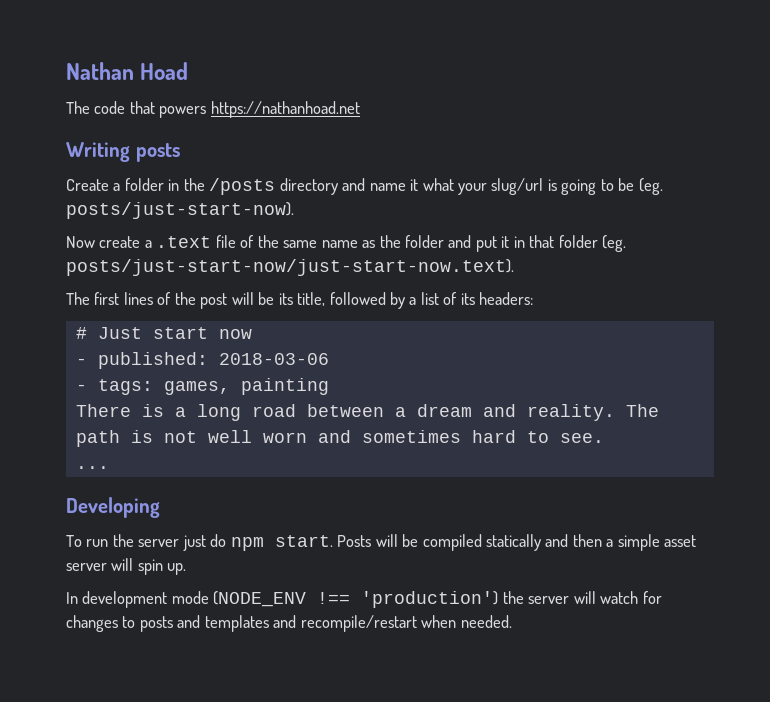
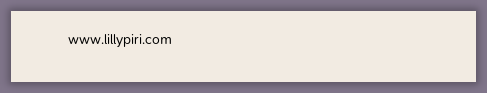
[66,62,189,80] [66,101,360,118] [66,142,180,162] [66,178,663,195] [66,202,294,219] [66,235,627,252] [66,259,514,276] [66,292,534,309] [75,327,252,339] [75,352,329,369] [75,378,329,395] [75,404,659,421] [75,430,604,447] [75,466,109,469] [66,497,160,518] [66,534,697,551] [66,558,187,575] [66,591,662,608] [66,615,512,632] Nathan Hoad // The code that powers https://nathanhoad.net // Writing posts // Create a folder in the /posts directory and name it what your slug/url is going to be (eg. posts/just-start-now). // Now create a .text file of the same name as the folder and put it in that folder (eg. posts/just-start-now/just-start-now.text). // The first lines of the post will be its title, followed by a list of its headers: // # Just start now // - published: 2018-03-06 // - tags: games, painting // There is a long road between a dream and reality. The path is not well worn and sometimes hard to see. // ... // Developing // To run the server just do npm start. Posts will be compiled statically and then a simple asset server will spin up. // In development mode (NODE_ENV !== 'production') the server will watch for changes to posts and templates and recompile/restart when needed. -> [68,34,172,48] www.lillypiri.com

